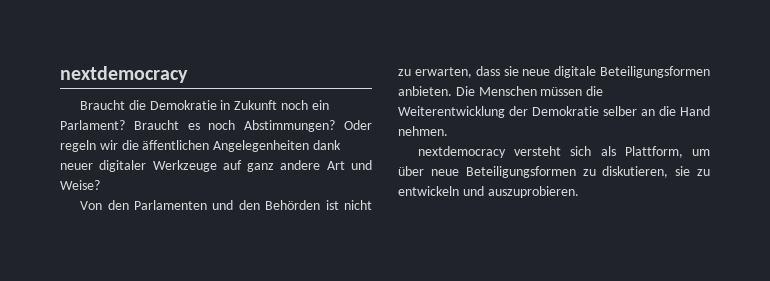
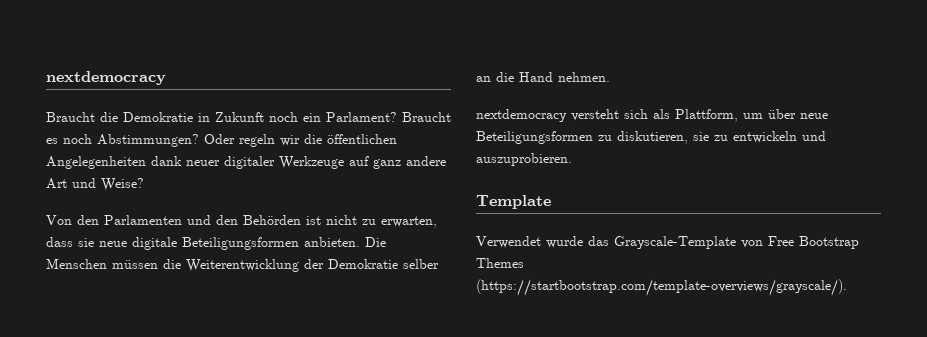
[142,140,210,150] äffentlichen -> [327,134,397,144] öffentlichen
(579, 192) none -> [476,195,551,209] [476,236,859,249] [476,258,524,268] [476,279,847,296] // Template // Verwendet wurde das Grayscale-Template von Free Bootstrap Themes (https://startbootstrap.com/template-overviews/grayscale/).

